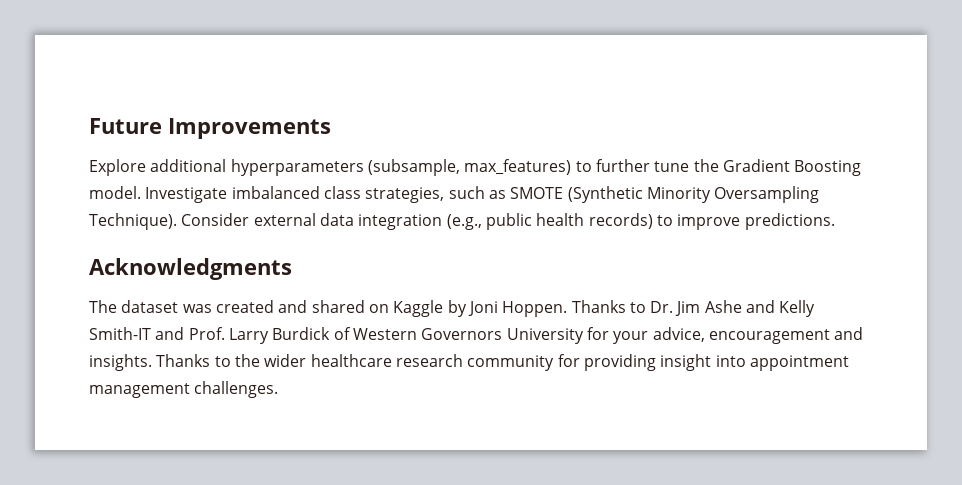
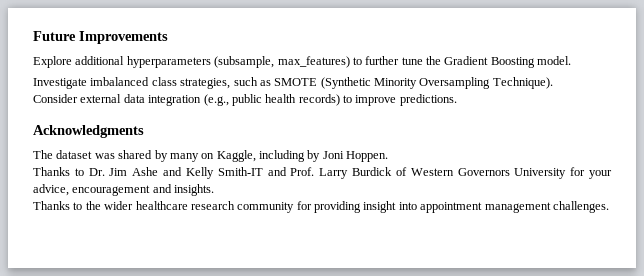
(141, 192) none -> (572, 60) //
(177, 221) none -> (553, 83) //
[215,300,444,317] created and shared on Kaggle -> [118,150,305,162] shared by many on Kaggle, including
(568, 309) none -> (389, 156) //
(152, 362) none -> (215, 190) //

